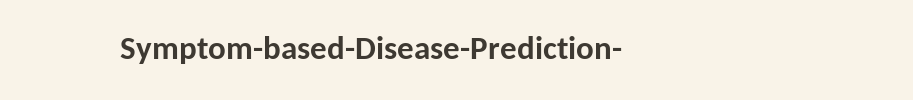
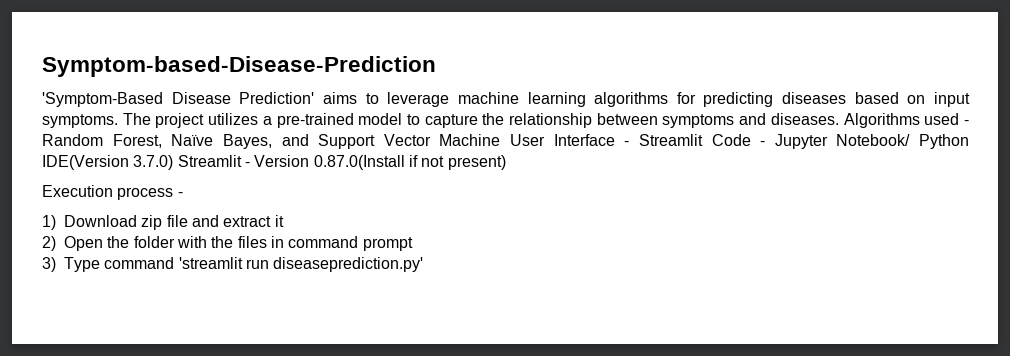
[120,36,622,64] Symptom-based-Disease-Prediction- -> [42,56,436,77] [42,92,970,107] [42,113,970,128] [42,134,969,149] [42,155,506,170] [42,185,183,200] [42,215,284,230] [42,236,413,251] [42,257,424,272] Symptom-based-Disease-Prediction // 'Symptom-Based Disease Prediction' aims to leverage machine learning algorithms for predicting diseases based on input symptoms. The project utilizes a pre-trained model to capture the relationship between symptoms and diseases. Algorithms used - Random Forest, Naïve Bayes, and Support Vector Machine User Interface - Streamlit Code - Jupyter Notebook/ Python IDE(Version 3.7.0) Streamlit - Version 0.87.0(Install if not present) // Execution process - // 1) Download zip file and extract it // 2) Open the folder with the files in command prompt // 3) Type command 'streamlit run diseaseprediction.py'

